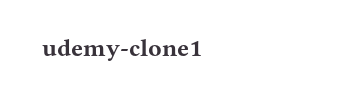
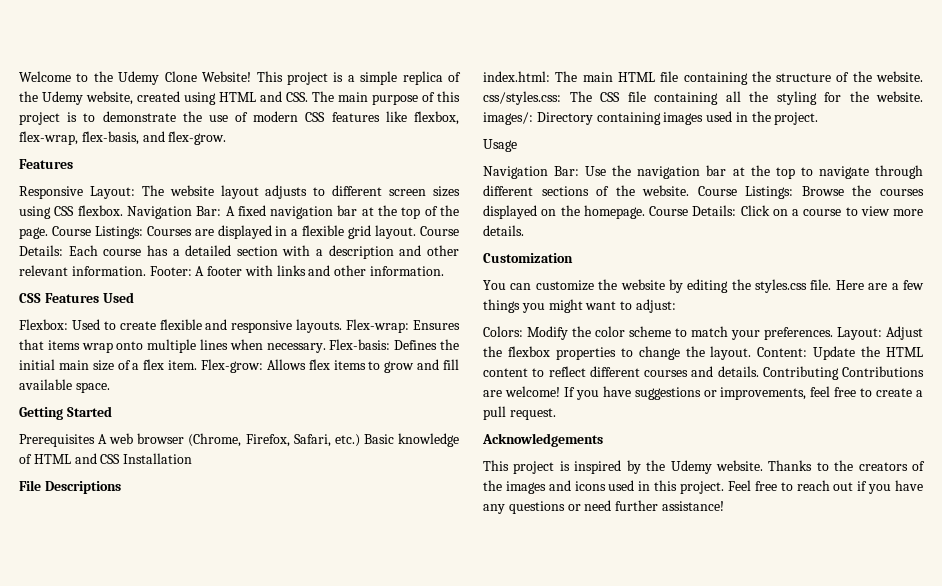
[42,39,202,61] udemy-clone1 -> [19,71,462,85] [19,91,460,105] [19,111,459,125] [19,131,227,145] [19,159,73,169] [19,185,461,199] [19,205,460,219] [19,225,459,239] [19,245,459,259] [19,265,445,276] [19,292,134,303] [19,319,461,333] [19,339,460,353] [19,359,459,373] [19,379,110,393] [19,406,112,420] [19,433,459,447] [19,453,193,464] [19,480,121,494] [483,71,923,85] [483,91,923,105] [483,111,819,125] [483,139,517,152] [483,165,923,179] [483,185,924,199] [483,205,923,219] [483,225,524,236] [483,253,573,263] [483,279,924,293] [483,299,676,313] [483,326,923,340] [483,346,923,360] [483,366,924,380] [483,386,923,400] [483,406,556,420] [482,433,603,447] [483,460,925,474] [483,480,923,494] [483,500,724,514] Welcome to the Udemy Clone Website! This project is a simple replica of the Udemy website, created using HTML and CSS. The main purpose of this project is to demonstrate the use of modern CSS features like flexbox, flex-wrap, flex-basis, and flex-grow. // Features // Responsive Layout: The website layout adjusts to different screen sizes using CSS flexbox. Navigation Bar: A fixed navigation bar at the top of the page. Course Listings: Courses are displayed in a flexible grid layout. Course Details: Each course has a detailed section with a description and other relevant information. Footer: A footer with links and other information. // CSS Features Used // Flexbox: Used to create flexible and responsive layouts. Flex-wrap: Ensures that items wrap onto multiple lines when necessary. Flex-basis: Defines the initial main size of a flex item. Flex-grow: Allows flex items to grow and fill available space. // Getting Started // Prerequisites A web browser (Chrome, Firefox, Safari, etc.) Basic knowledge of HTML and CSS Installation // File Descriptions // index.html: The main HTML file containing the structure of the website. css/styles.css: The CSS file containing all the styling for the website. images/: Directory containing images used in the project. // Usage // Navigation Bar: Use the navigation bar at the top to navigate through different sections of the website. Course Listings: Browse the courses displayed on the homepage. Course Details: Click on a course to view more details. // Customization // You can customize the website by editing the styles.css file. Here are a few things you might want to adjust: // Colors: Modify the color scheme to match your preferences. Layout: Adjust the flexbox properties to change the layout. Content: Update the HTML content to reflect different courses and details. Contributing Contributions are welcome! If you have suggestions or improvements, feel free to create a pull request. // Acknowledgements // This project is inspired by the Udemy website. Thanks to the creators of the images and icons used in this project. Feel free to reach out if you have any questions or need further assistance!

